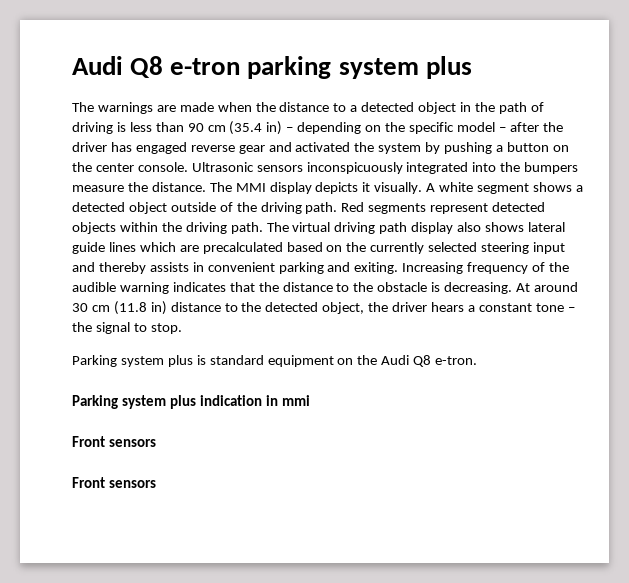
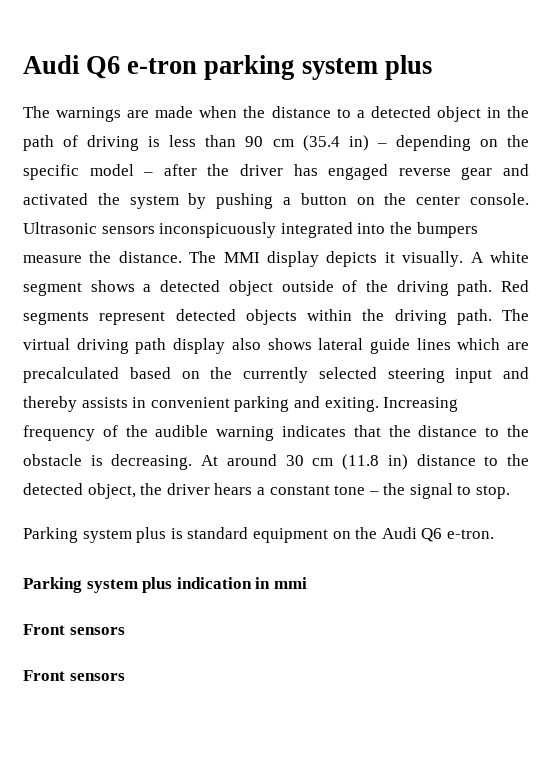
[72,56,164,78] Audi Q8 -> [23,55,121,79] Audi Q6
[413,355,432,367] Q8 -> [421,528,443,542] Q6

